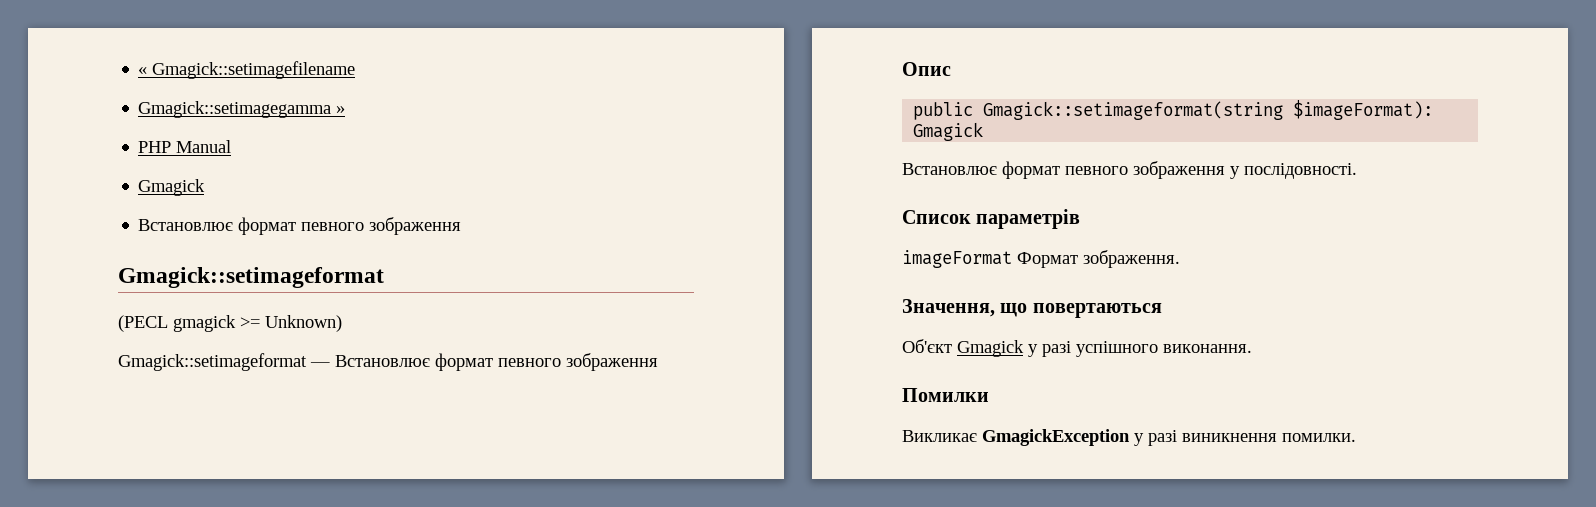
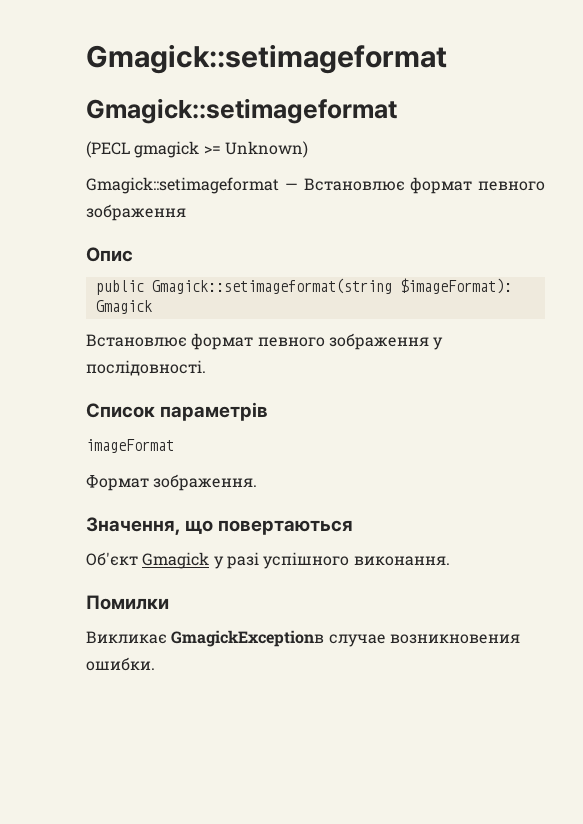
[138,61,356,79] [138,101,346,118] [138,140,232,153] [138,179,206,196] [138,217,462,235] « Gmagick::setimagefilename // Gmagick::setimagegamma » // PHP Manual // Gmagick // Встановлює формат певного зображення -> [86,44,447,74] Gmagick::setimageformat
(1012, 259) none -> (174, 446) //
[982,429,1356,446] GmagickException у разі виникнення помилки. -> [171,630,520,647] [86,657,155,671] GmagickExceptionв случае возникновения ошибки.

